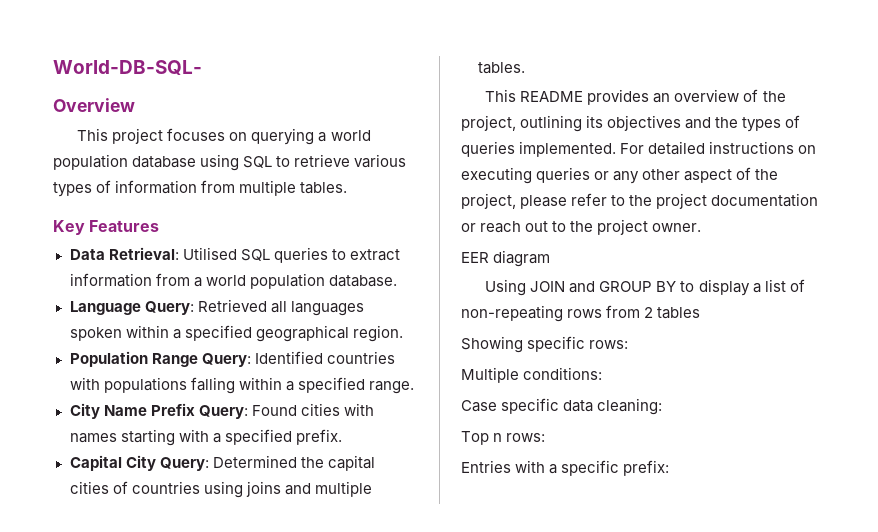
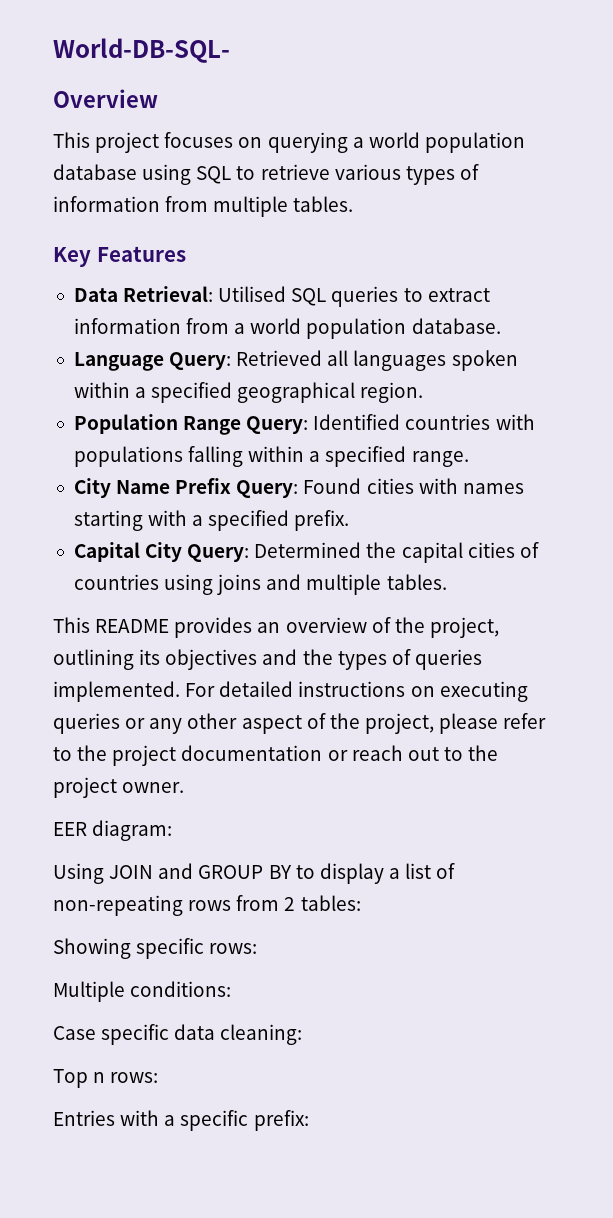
[493,250,551,267] diagram -> [92,820,173,841] diagram:
[657,307,701,319] tables -> [300,895,361,911] tables:

